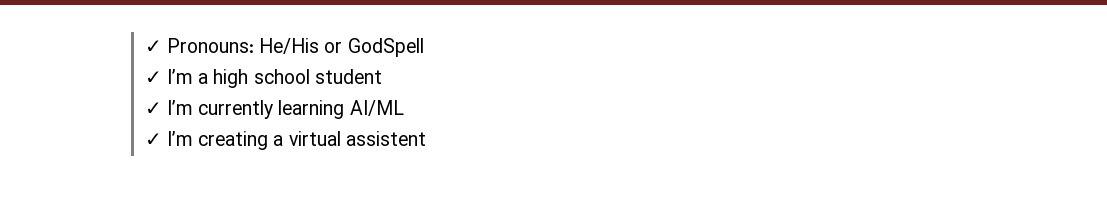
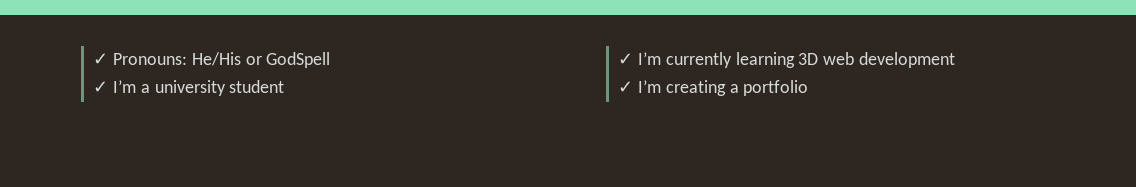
[213,69,310,88] high school -> [154,80,226,96] university
[349,100,404,116] AI/ML -> [798,52,955,68] 3D web development
[288,131,427,146] virtual assistent -> [743,80,809,96] portfolio

